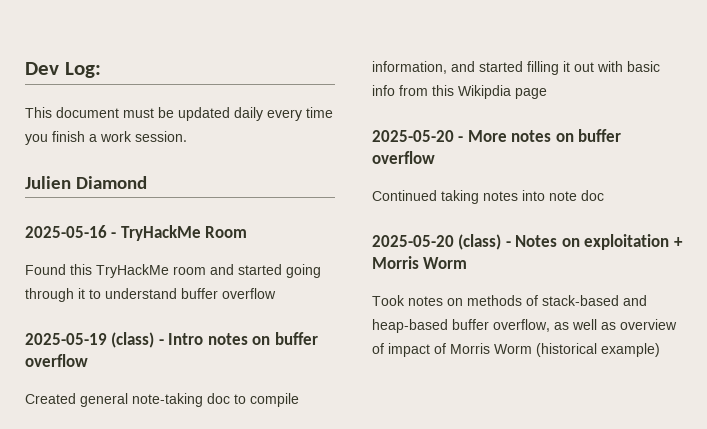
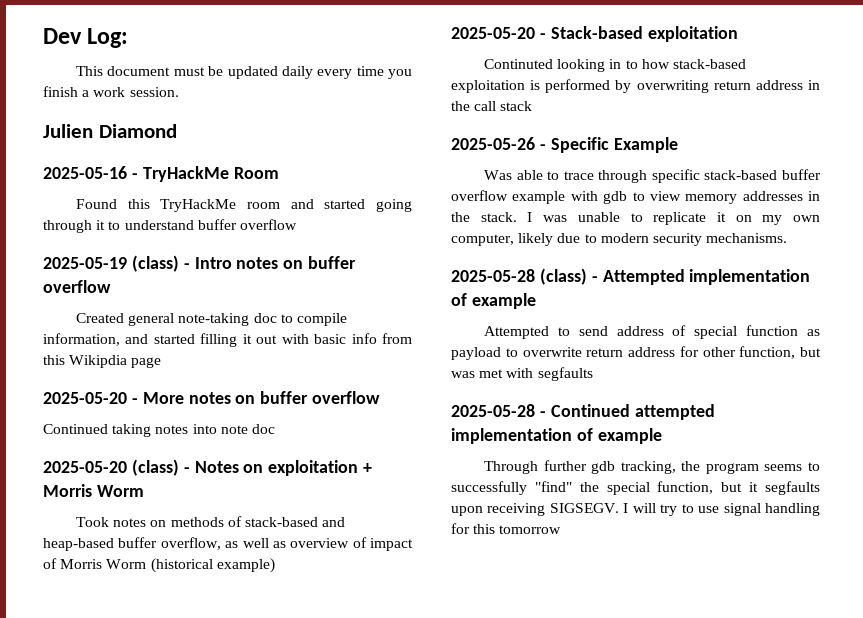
(660, 350) none -> [451,26,738,42] [484,59,747,72] [451,79,820,93] [451,101,533,111] [451,137,678,153] [484,169,821,183] [451,190,820,204] [451,212,820,225] [451,233,788,246] [451,268,811,285] [451,293,536,309] [484,325,820,339] [451,346,821,360] [451,367,593,381] [451,404,715,420] [451,428,662,444] [484,460,820,474] [451,481,820,495] [451,503,820,516] [451,523,562,534] // 2025-05-20 - Stack-based exploitation // Continuted looking in to how stack-based exploitation is performed by overwriting return address in the call stack // 2025-05-26 - Specific Example // Was able to trace through specific stack-based buffer overflow example with gdb to view memory addresses in the stack. I was unable to replicate it on my own computer, likely due to modern security mechanisms. // 2025-05-28 (class) - Attempted implementation of example // Attempted to send address of special function as payload to overwrite return address for other function, but was met with segfaults // 2025-05-28 - Continued attempted implementation of example // Through further gdb tracking, the program seems to successfully "find" the special function, but it segfaults upon receiving SIGSEGV. I will try to use signal handling for this tomorrow

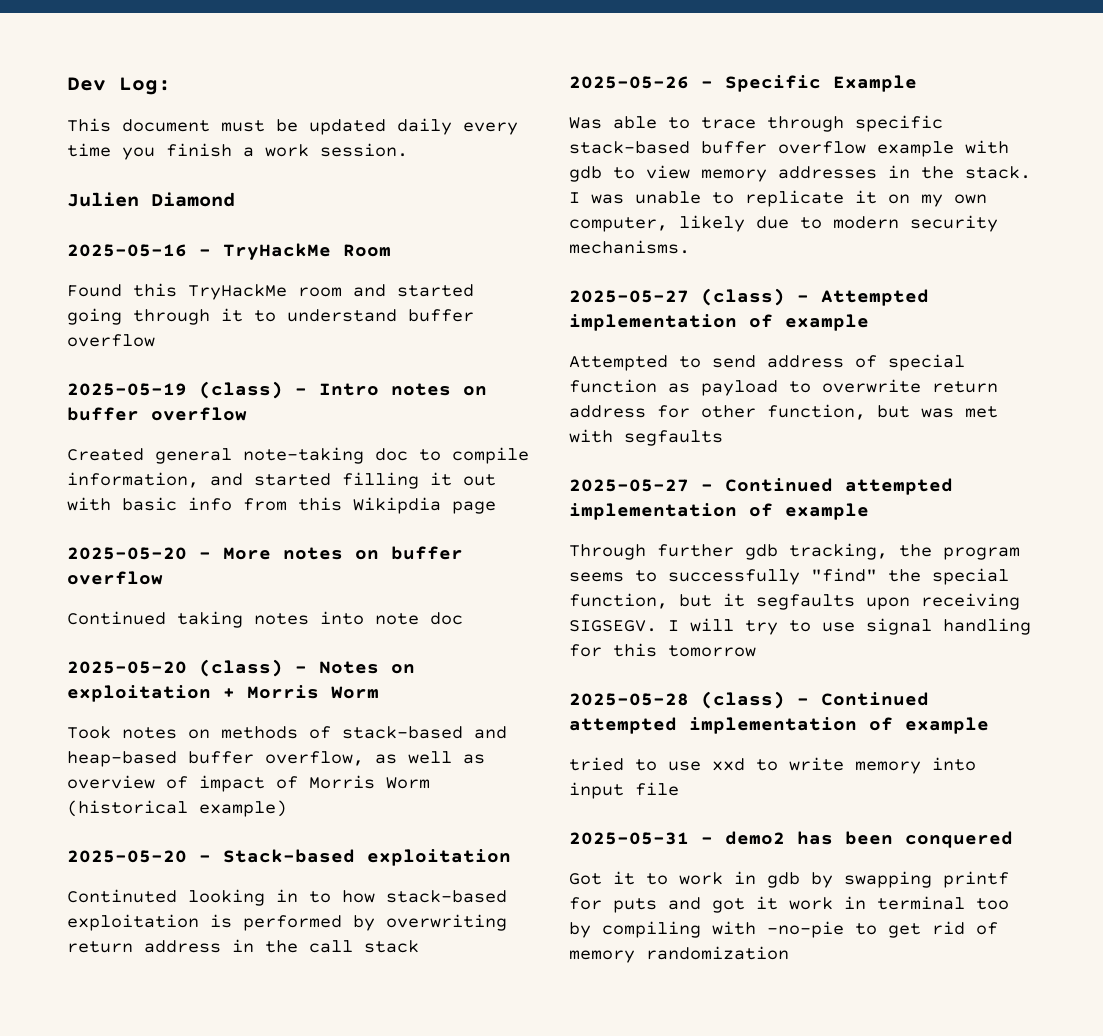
[451,269,535,282] 2025-05-28 -> [569,290,689,303] 2025-05-27
[451,404,535,417] 2025-05-28 -> [569,479,689,492] 2025-05-27
(562, 529) none -> [569,691,929,709] [569,717,989,734] [569,757,976,774] [569,782,679,799] [569,831,1013,848] [569,871,1009,888] [569,896,1009,913] [569,921,998,938] [569,946,789,963] // 2025-05-28 (class) - Continued attempted implementation of example // tried to use xxd to write memory into input file // 2025-05-31 - demo2 has been conquered // Got it to work in gdb by swapping printf for puts and got it work in terminal too by compiling with -no-pie to get rid of memory randomization

